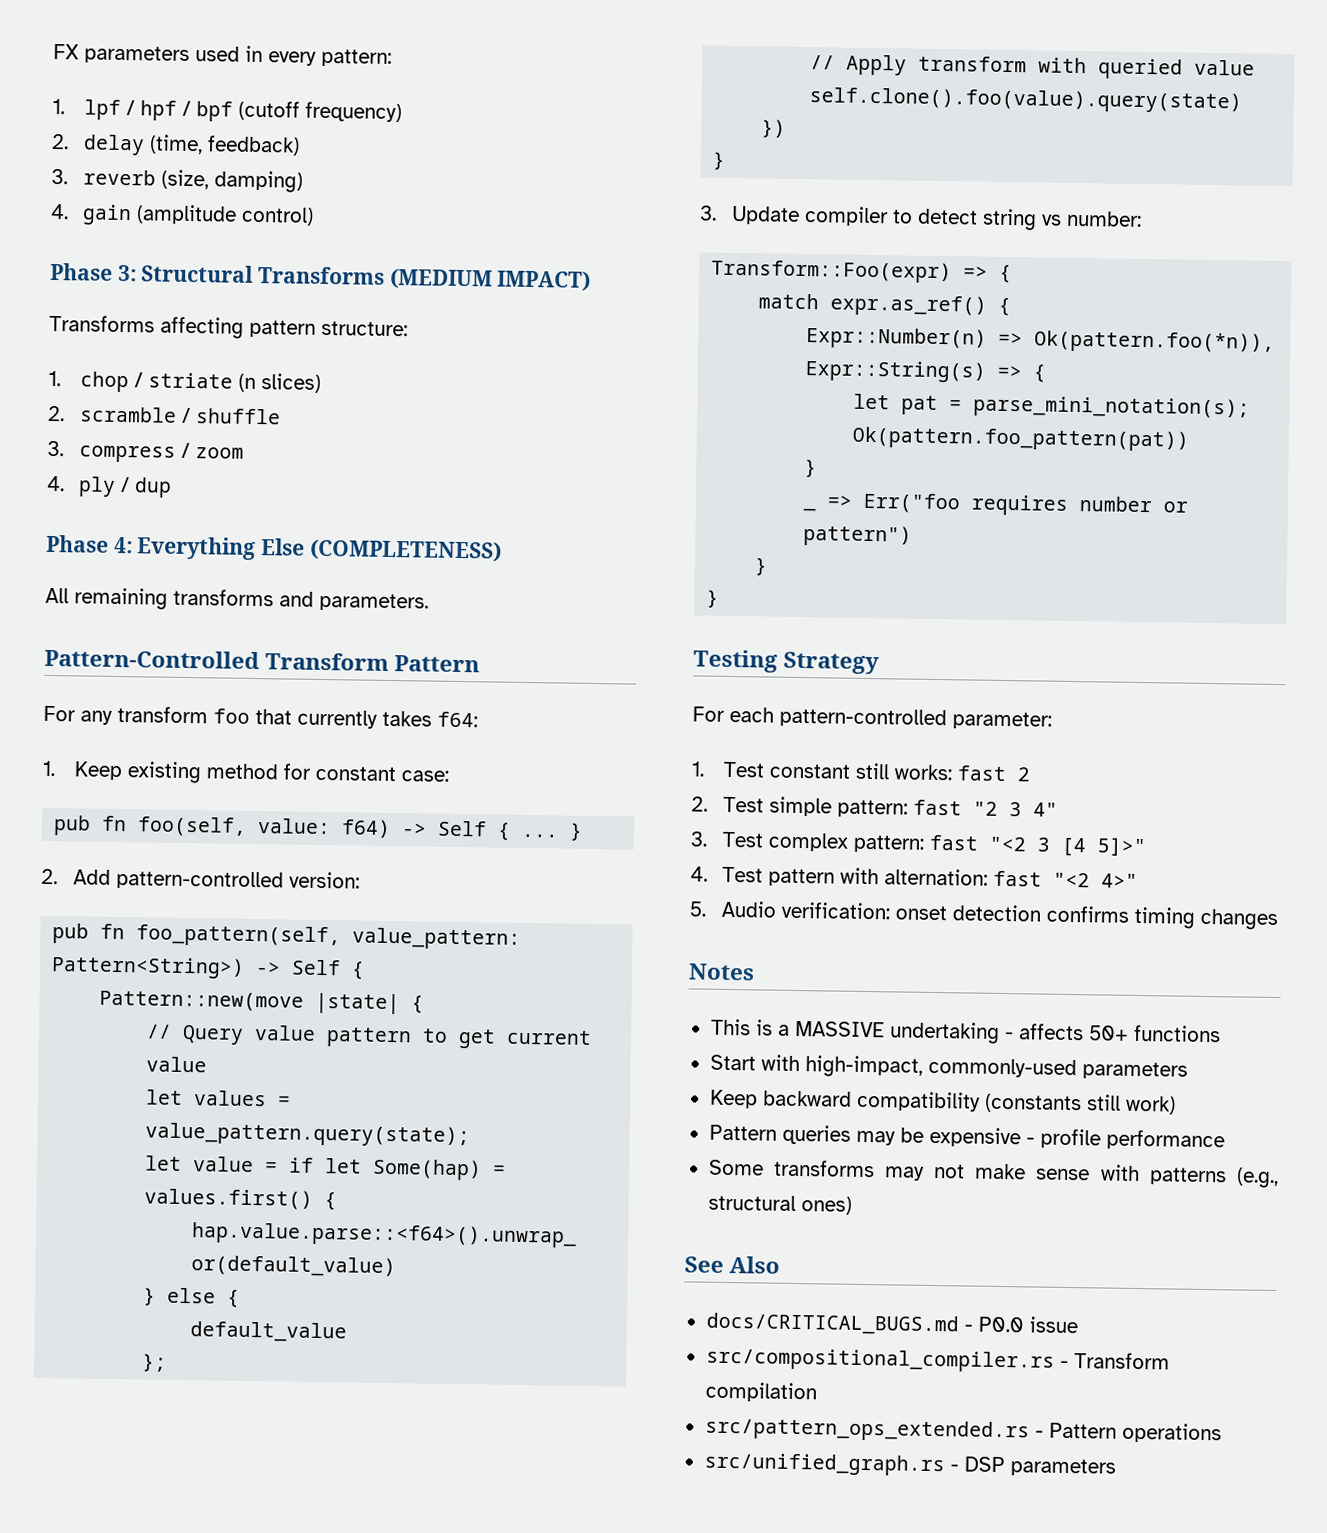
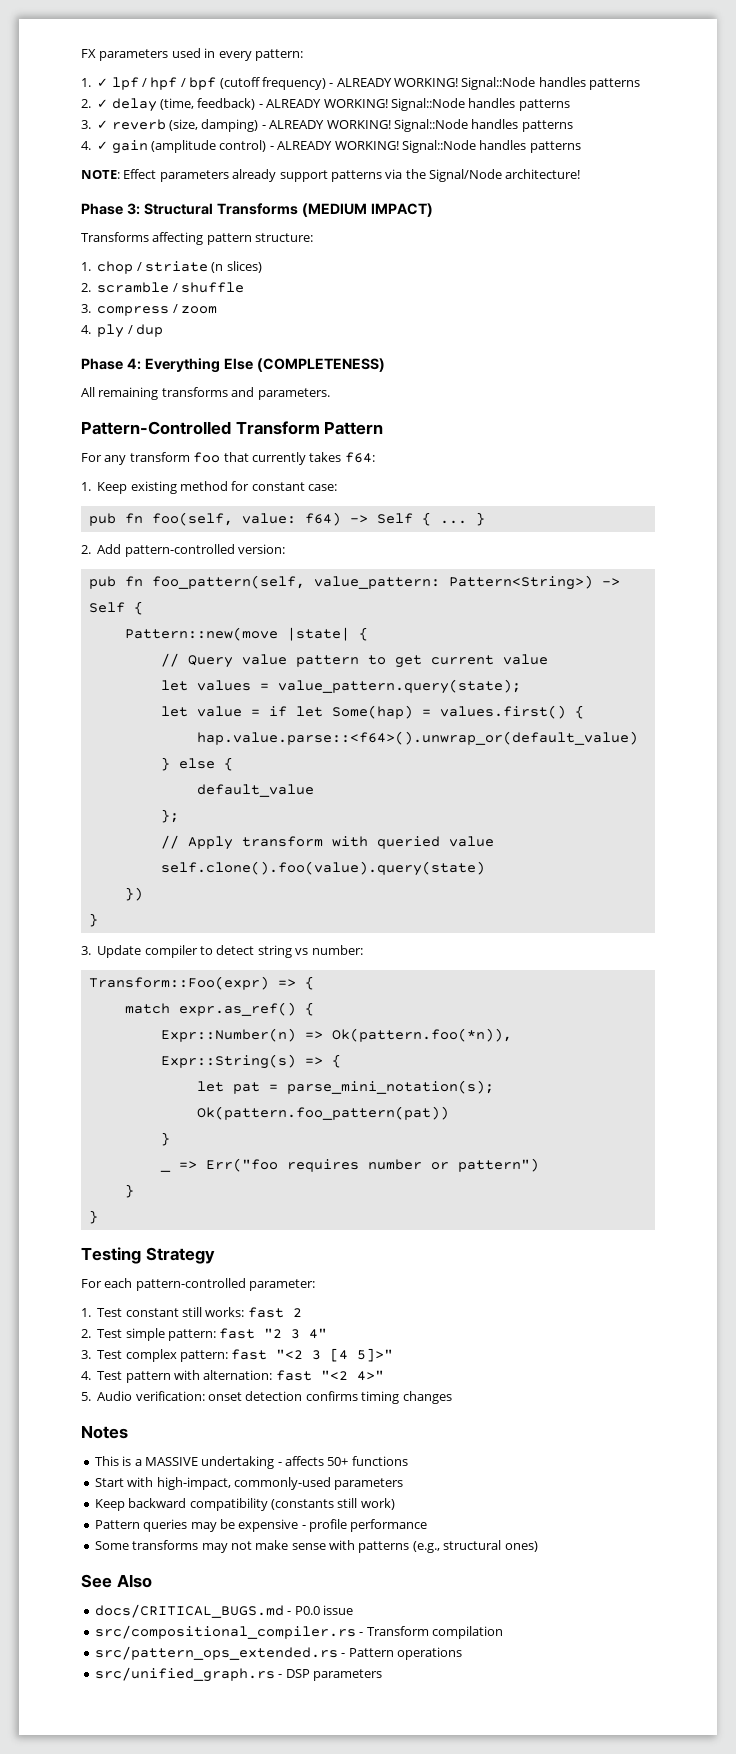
(65, 106) none -> [97,78,109,87] ✓
[51,133,69,150] // 2. -> [329,77,641,90] [81,99,109,108] - ALREADY WORKING! Signal::Node handles patterns // 2. ✓
[51,168,68,185] // 3. -> [258,98,570,111] [81,120,109,129] - ALREADY WORKING! Signal::Node handles patterns // 3. ✓
[50,203,69,220] // 4. -> [261,119,573,132] [81,141,109,150] - ALREADY WORKING! Signal::Node handles patterns // 4. ✓
(315, 216) none -> [269,140,581,153] [81,169,581,182] - ALREADY WORKING! Signal::Node handles patterns // NOTE: Effect parameters already support patterns via the Signal/Node architecture!

